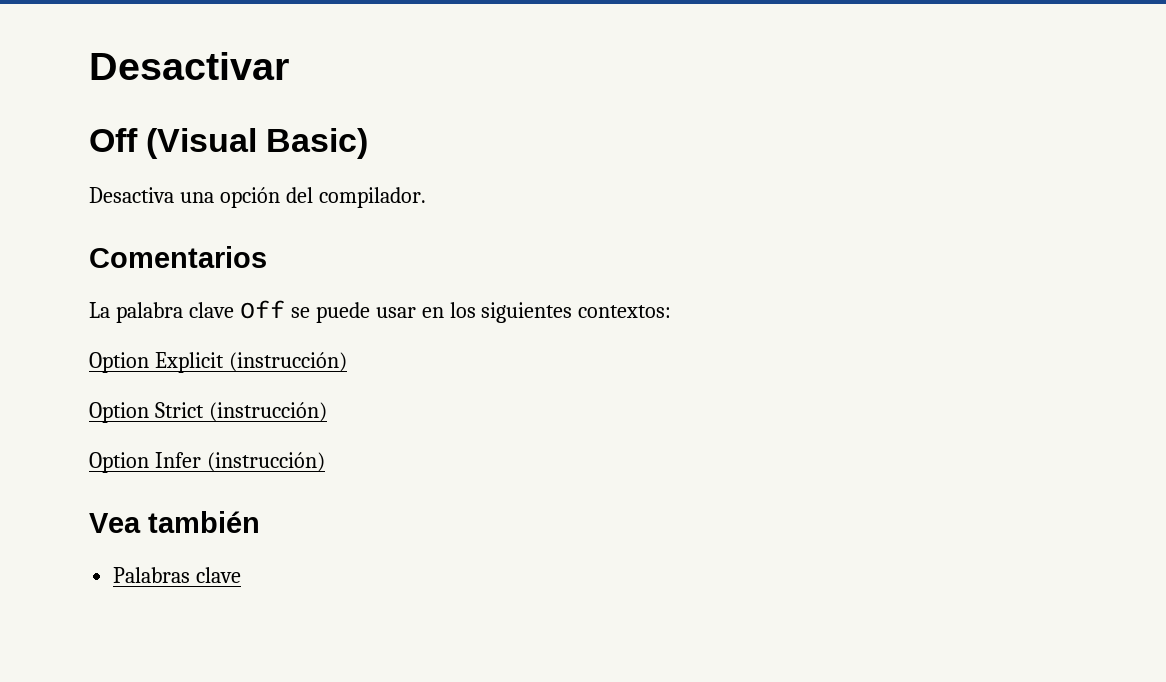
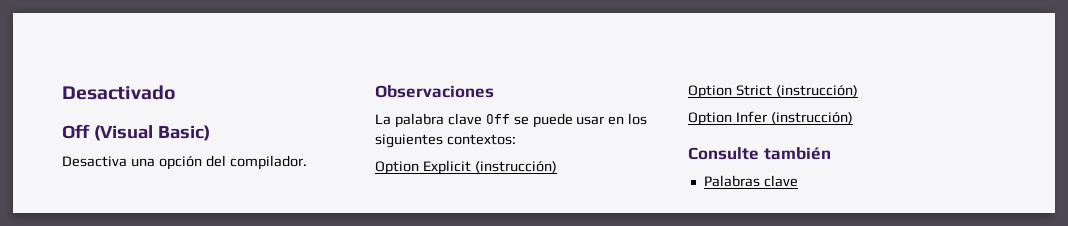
[89,52,289,80] Desactivar -> [62,85,176,100] Desactivado
[89,246,267,268] Comentarios -> [375,85,494,98] Observaciones
[89,513,141,533] Vea -> [688,147,759,160] Consulte

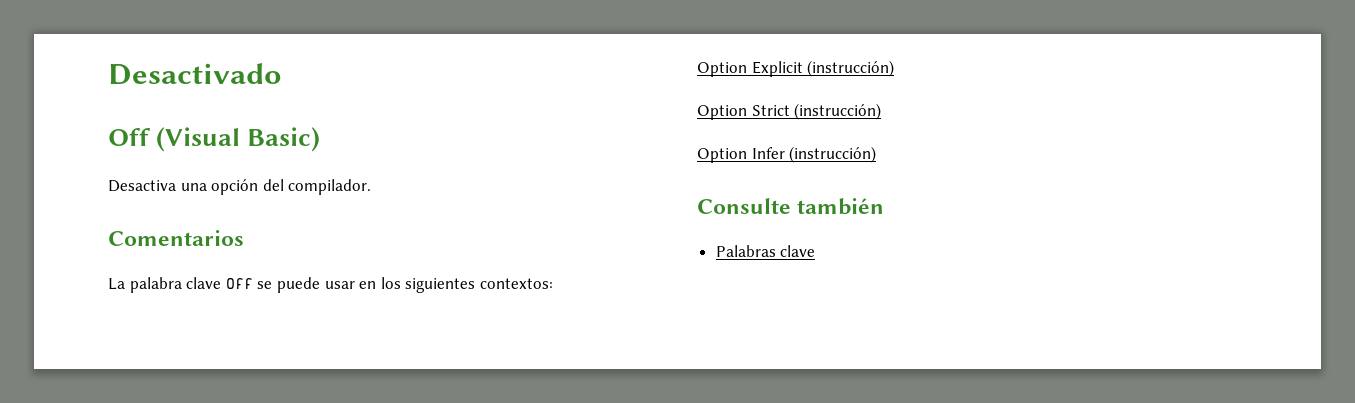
[375,85,494,98] Observaciones -> [108,230,244,246] Comentarios

